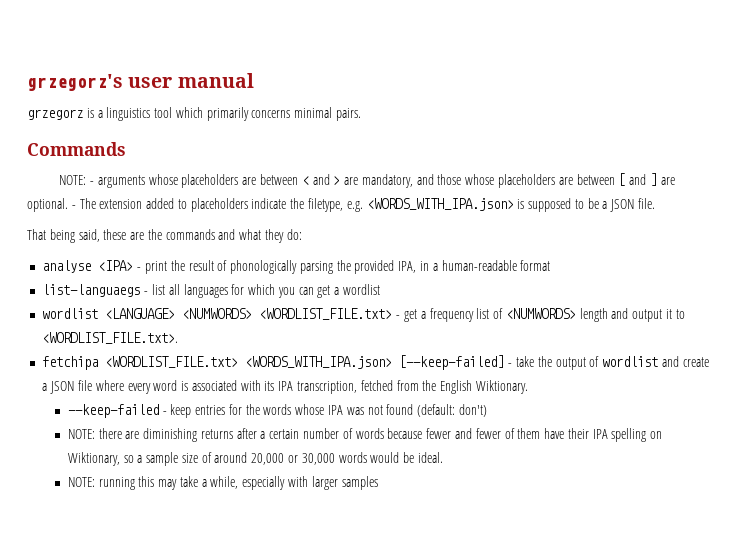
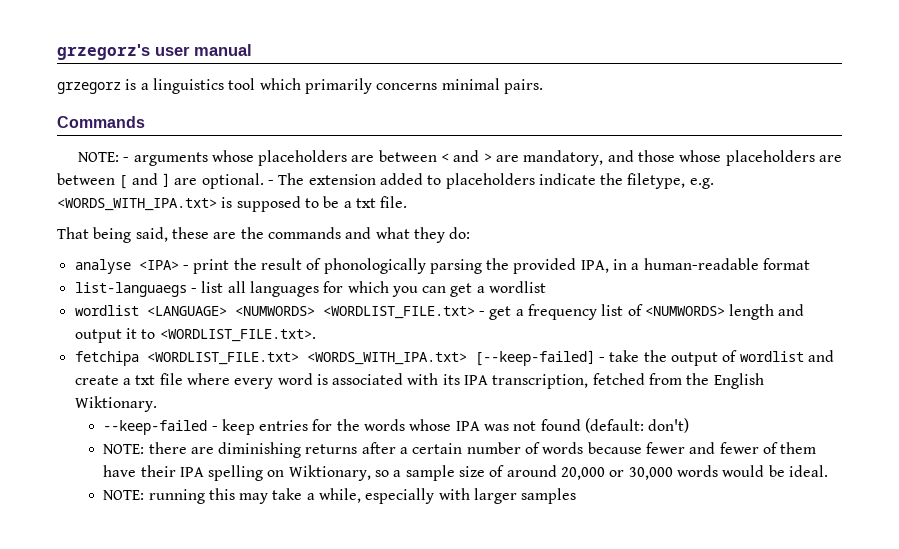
[366,198,514,211] <WORDS_WITH_IPA.json> -> [57,198,217,211] <WORDS_WITH_IPA.txt>
[610,199,635,212] JSON -> [355,198,376,208] txt
[245,356,393,369] <WORDS_WITH_IPA.json> -> [306,352,467,365] <WORDS_WITH_IPA.txt>
[50,381,75,394] JSON -> [135,375,156,385] txt

